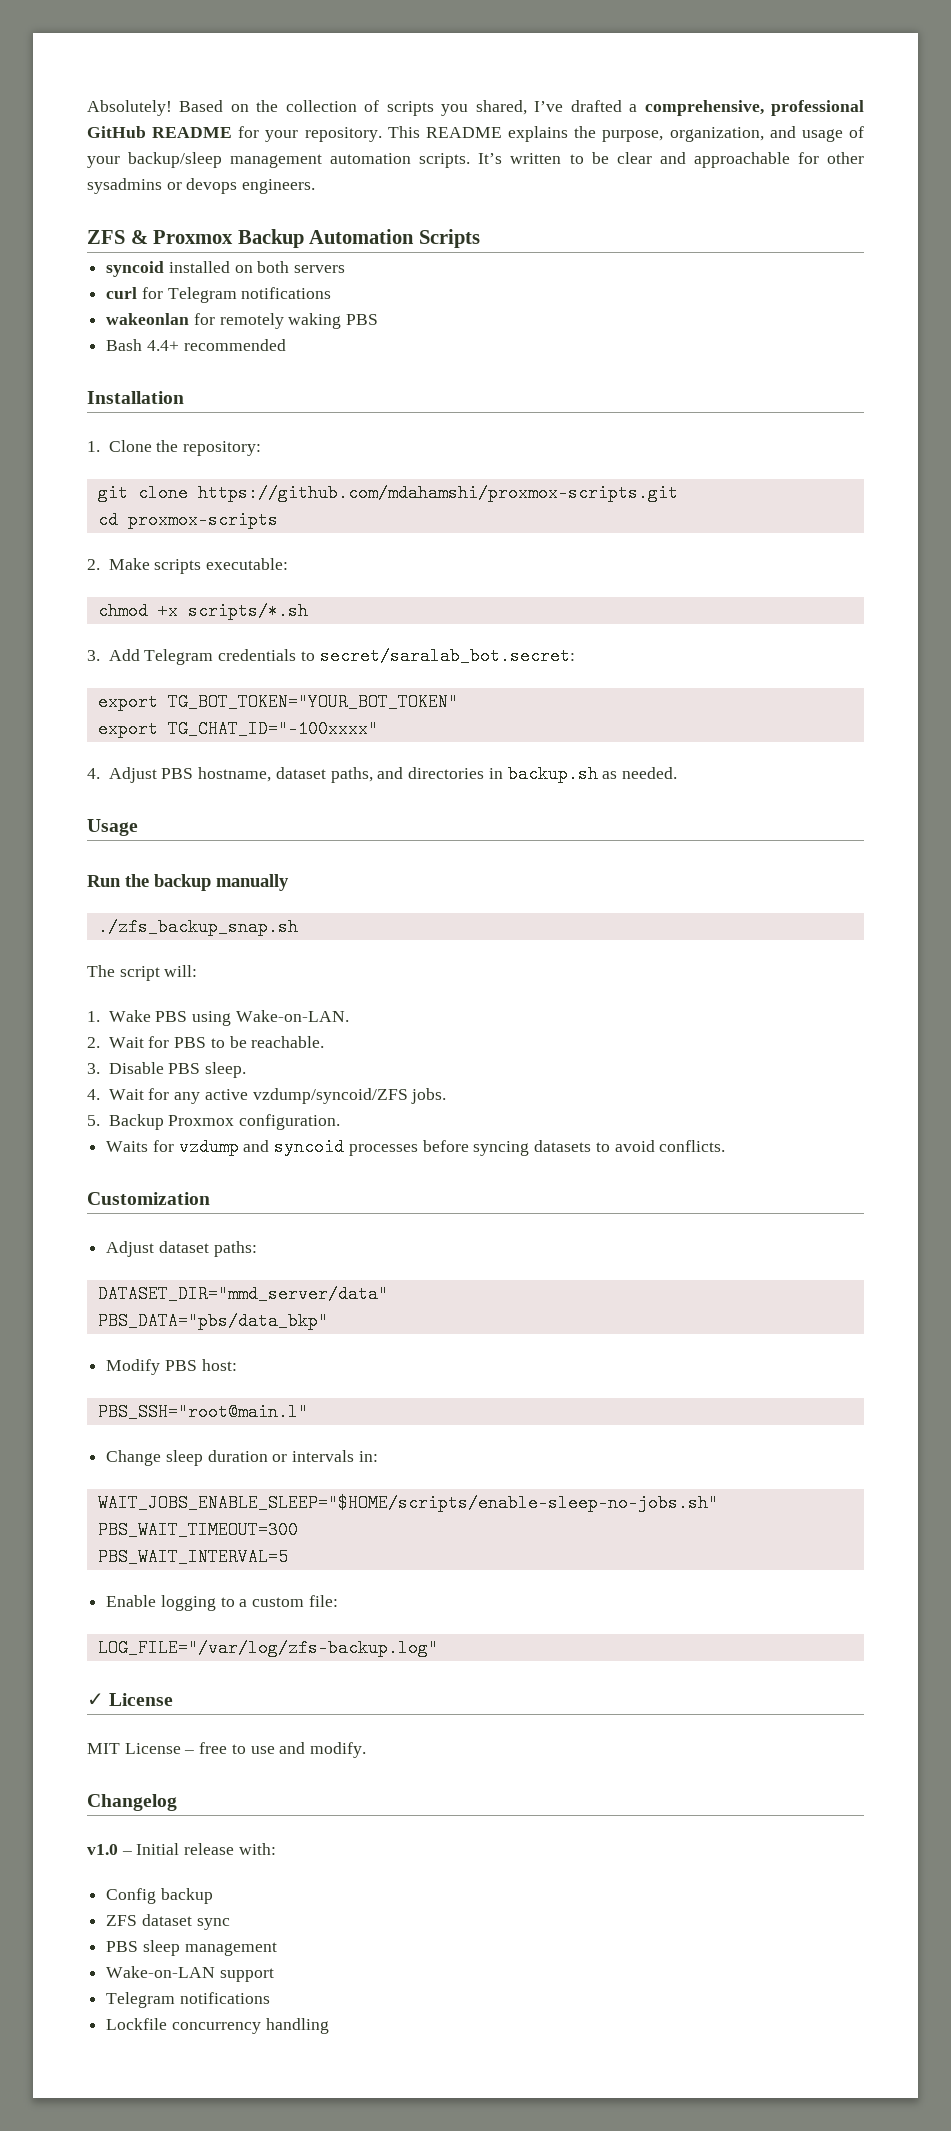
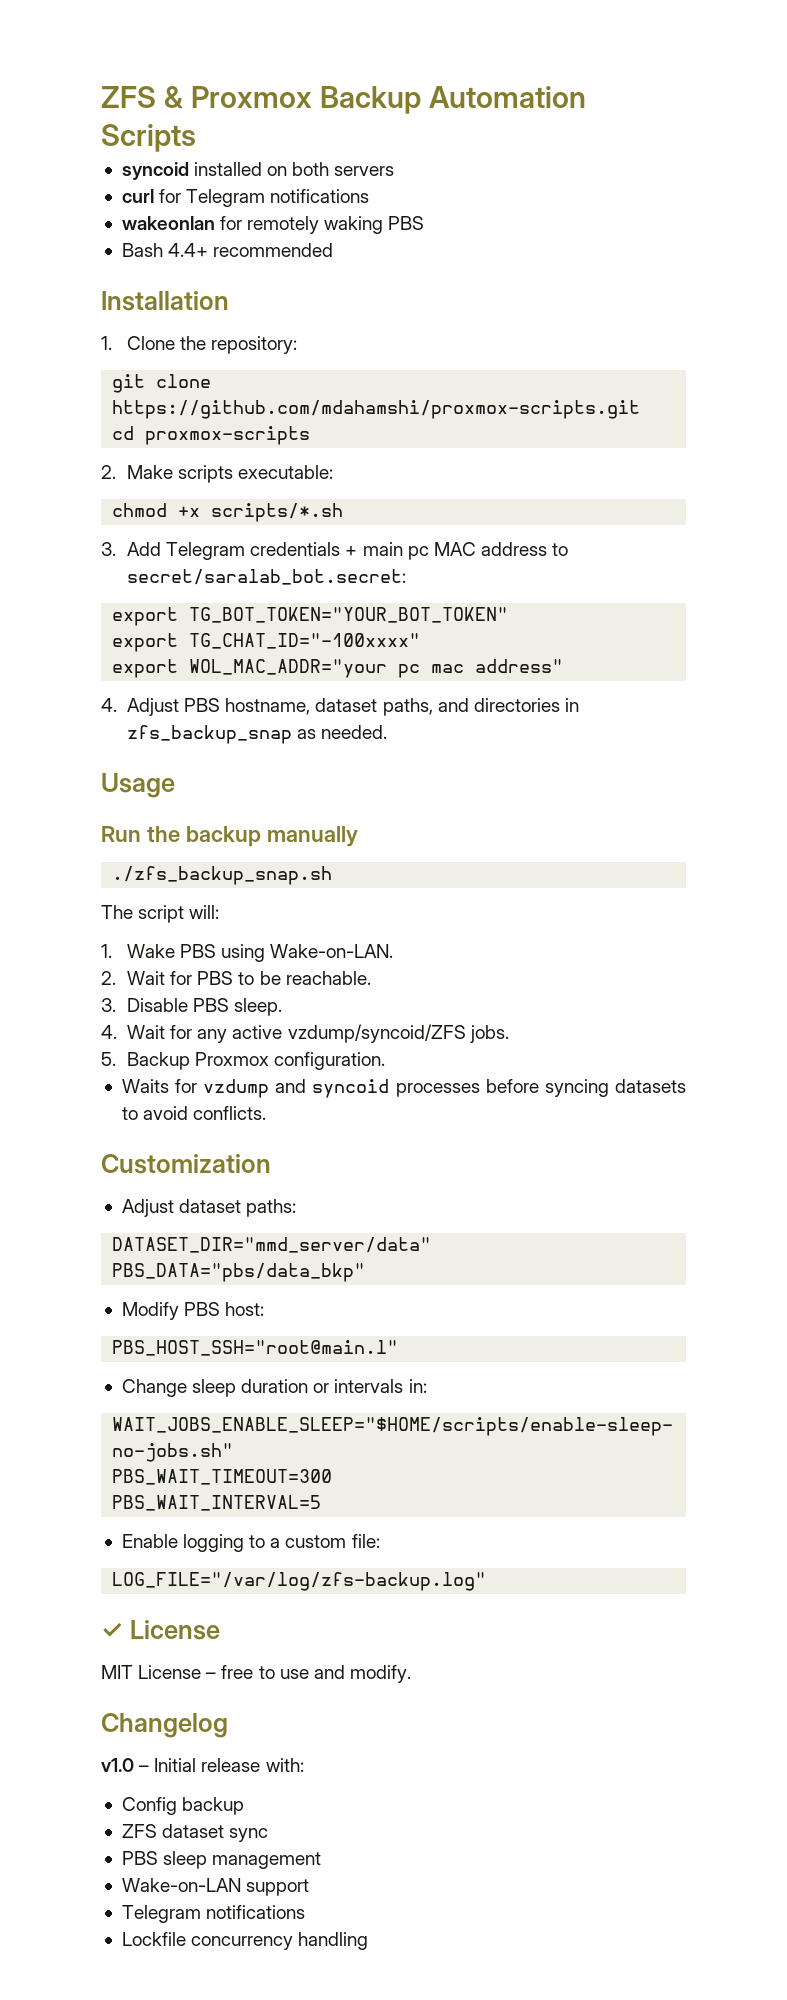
[87,100,864,116] [87,126,865,142] [87,152,865,168] [87,178,316,194] Absolutely! Based on the collection of scripts you shared, I’ve drafted a comprehensive, professional GitHub README for your repository. This README explains the purpose, organization, and usage of your backup/sleep management automation scripts. It’s written to be clear and approachable for other sysadmins or devops engineers. // -> (101, 97) none
(297, 655) none -> [345,542,547,560] + main pc MAC address
(378, 729) none -> [112,659,564,678] // export WOL_MAC_ADDR="your pc mac address"
[507,765,598,783] backup.sh -> [127,725,293,744] zfs_backup_snap
[97,1403,308,1421] PBS_SSH="root@main.l" -> [112,1340,399,1356] PBS_HOST_SSH="root@main.l"

